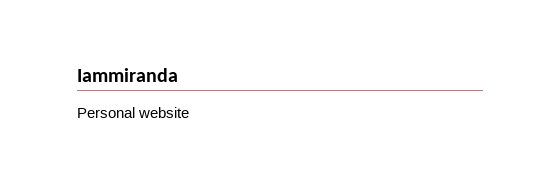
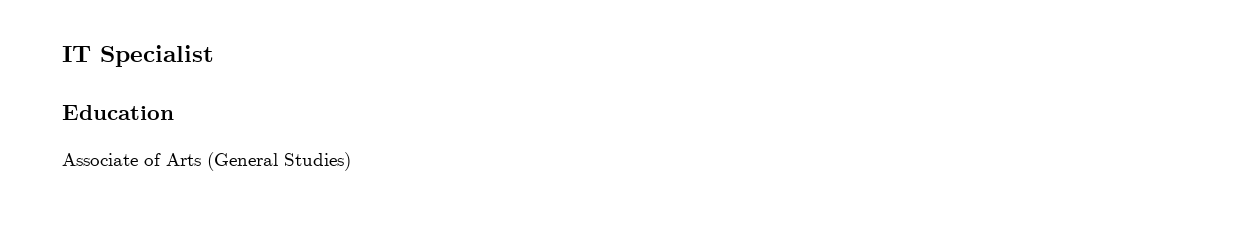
[77,68,178,82] [77,107,190,118] Iammiranda // Personal website -> [62,45,214,67] [62,105,174,120] [62,152,351,171] IT Specialist // Education // Associate of Arts (General Studies)

